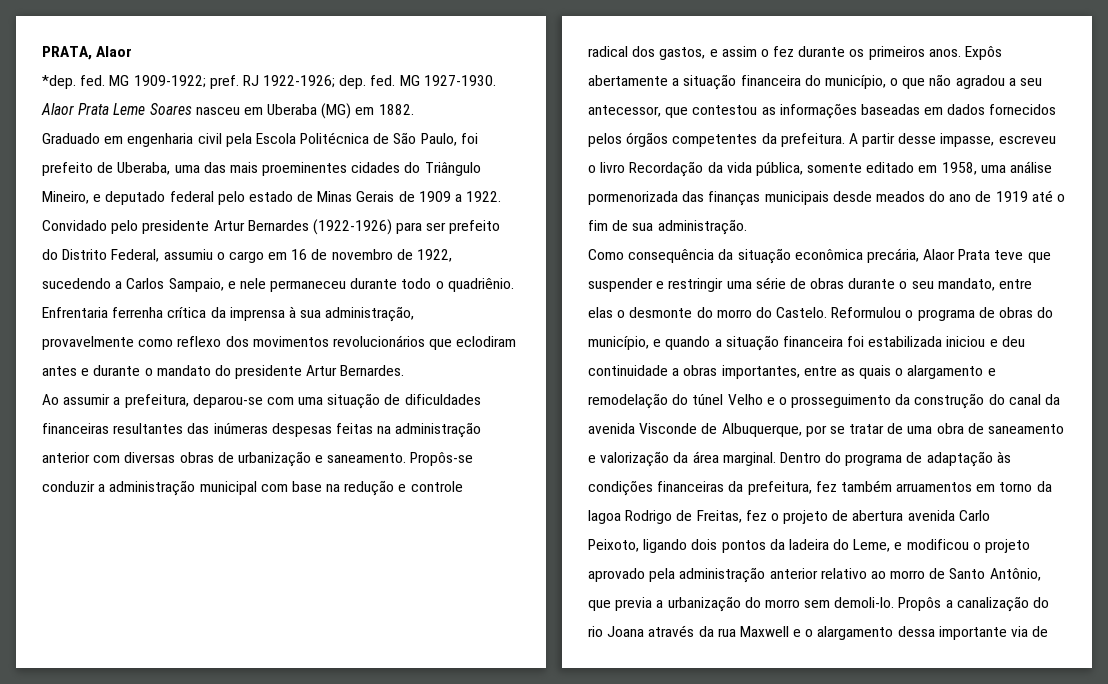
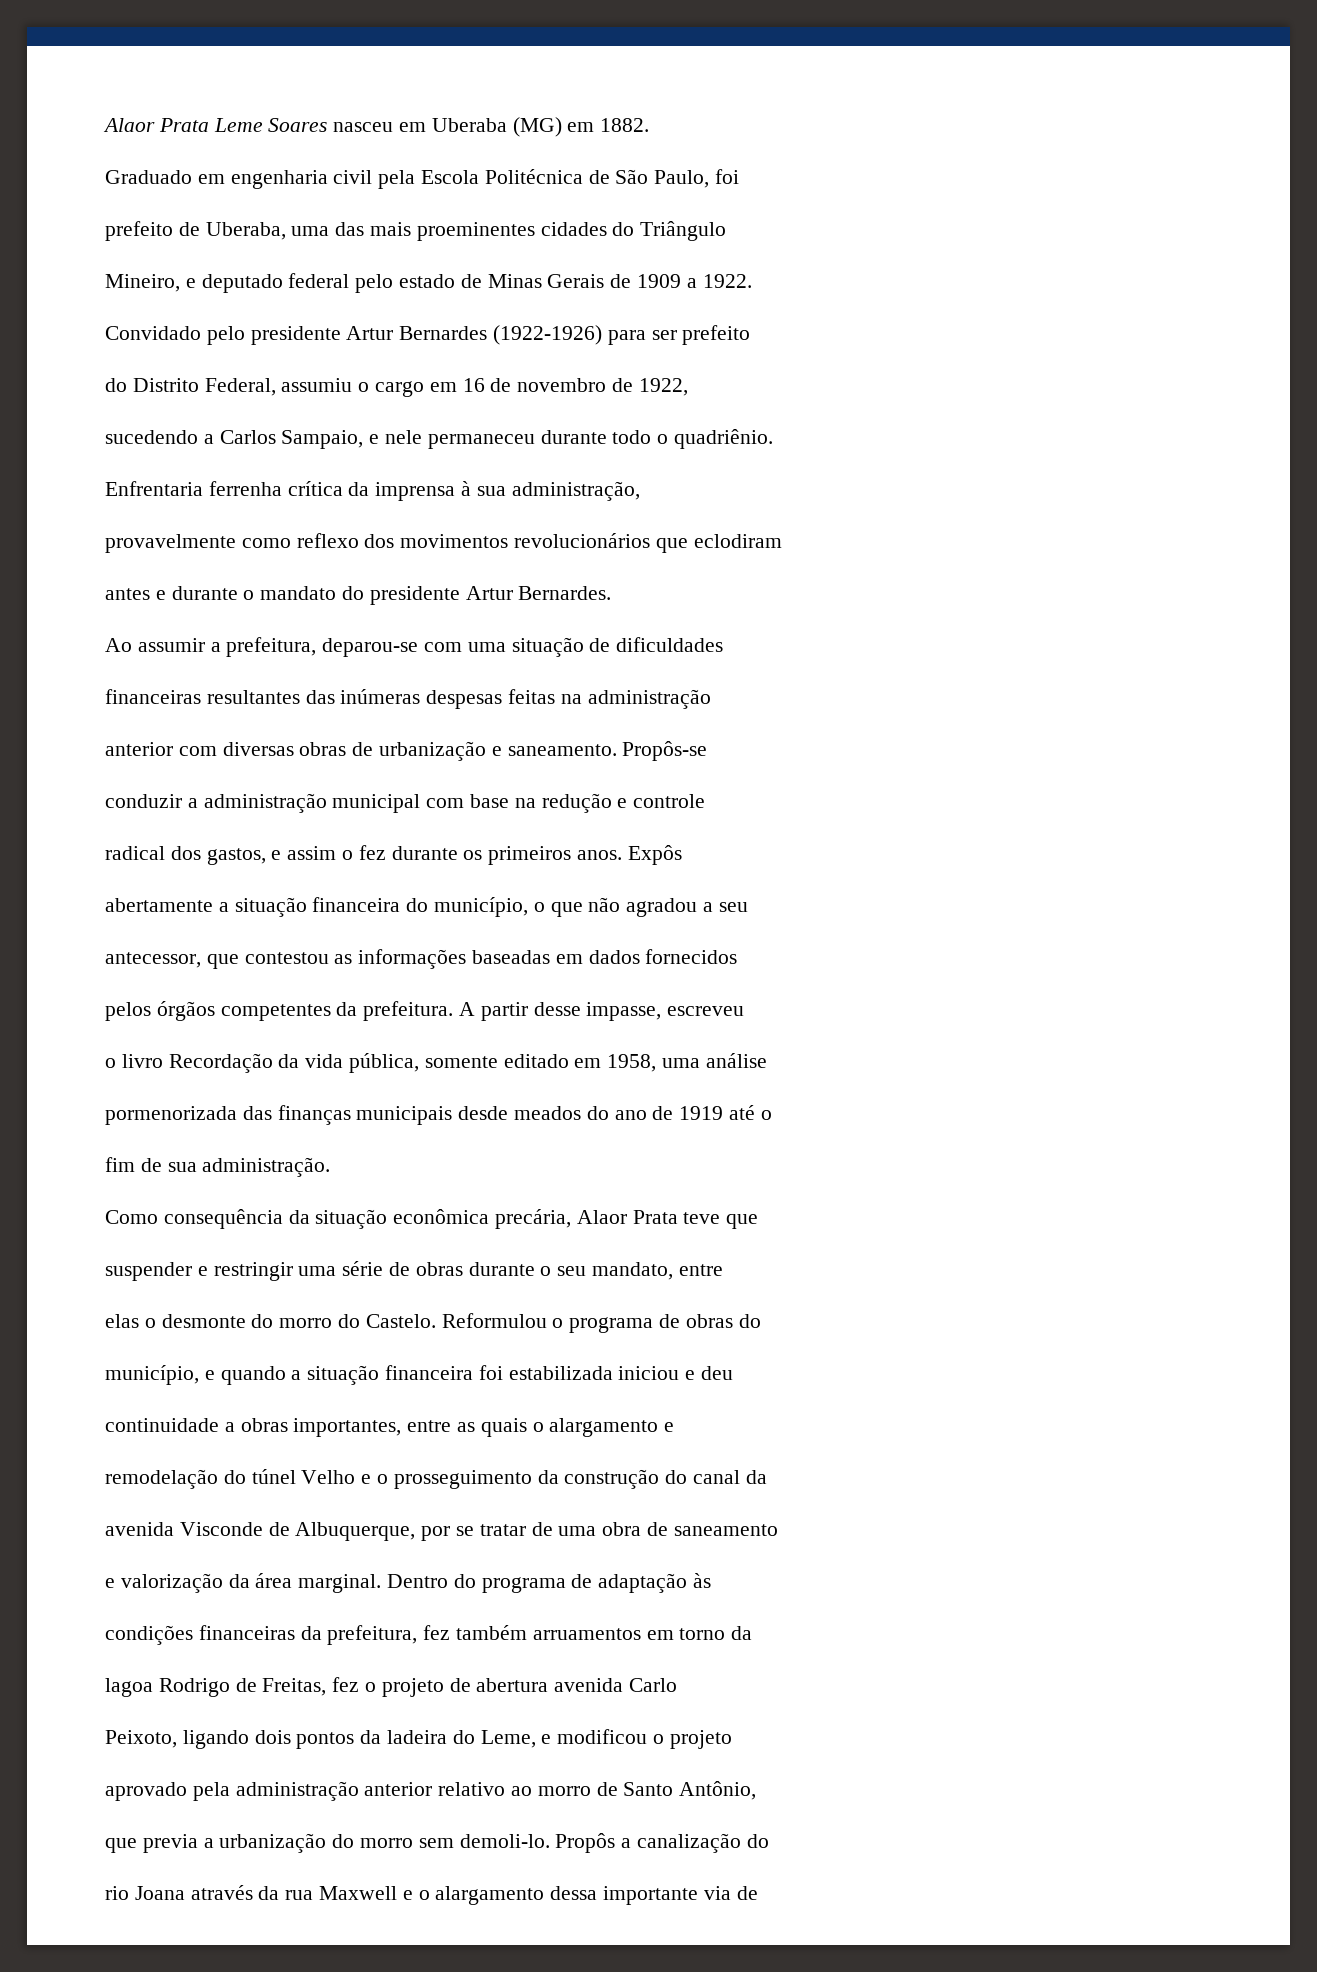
[42,46,133,60] [42,75,496,89] PRATA, Alaor // *dep. fed. MG 1909-1922; pref. RJ 1922-1926; dep. fed. MG 1927-1930. // -> (103, 125) none

